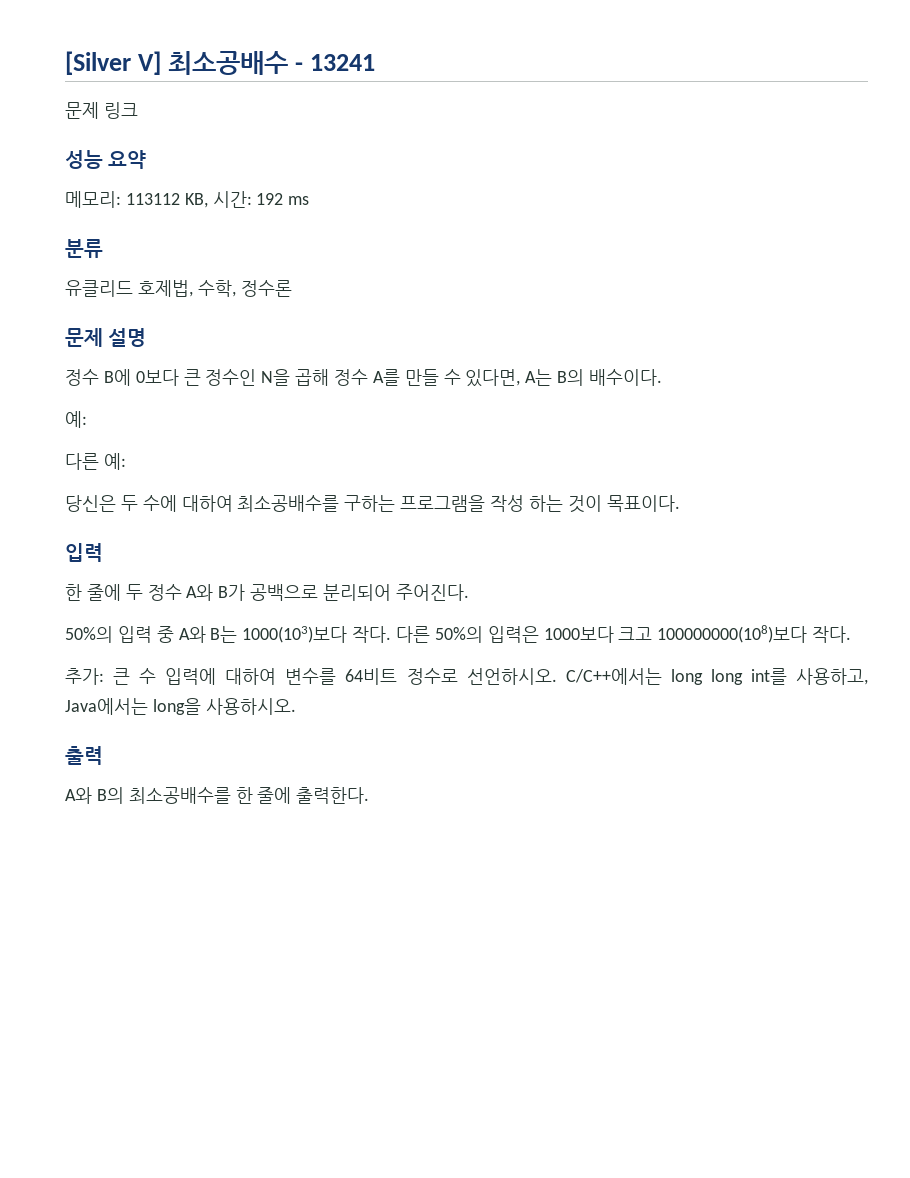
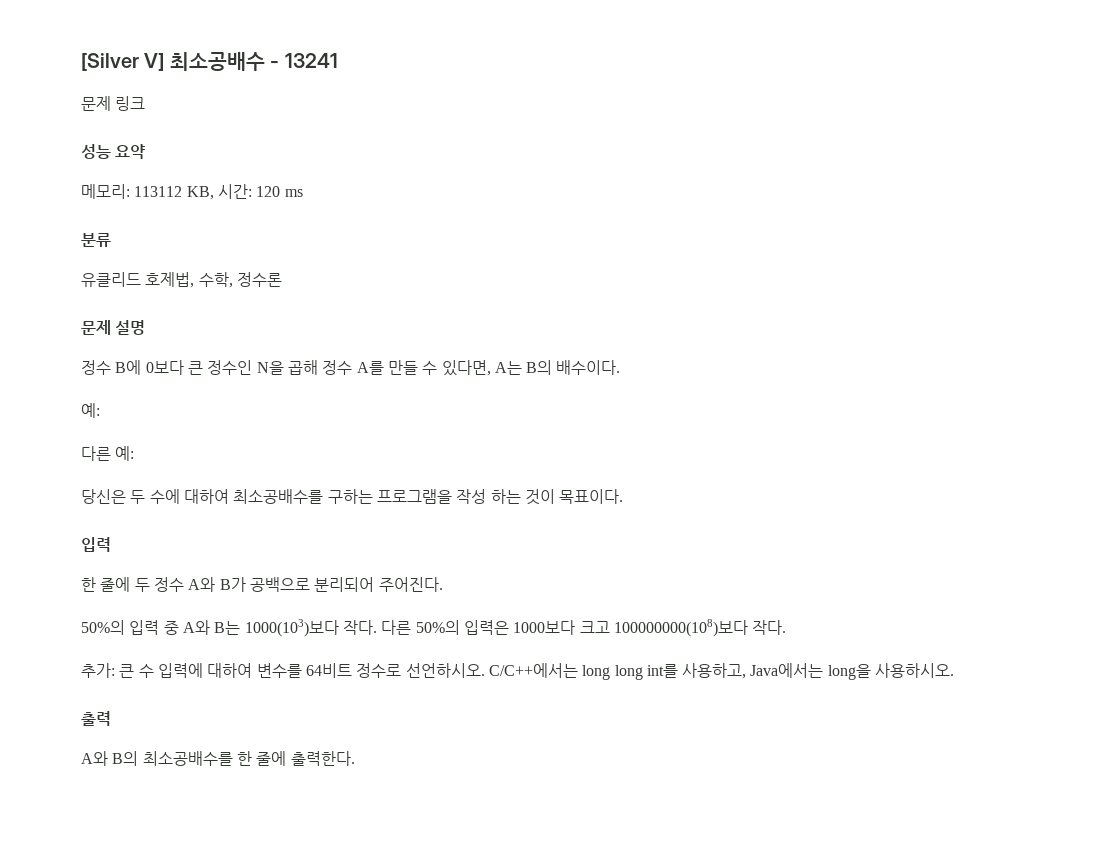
[256,193,284,205] 192 -> [256,186,281,197] 120

